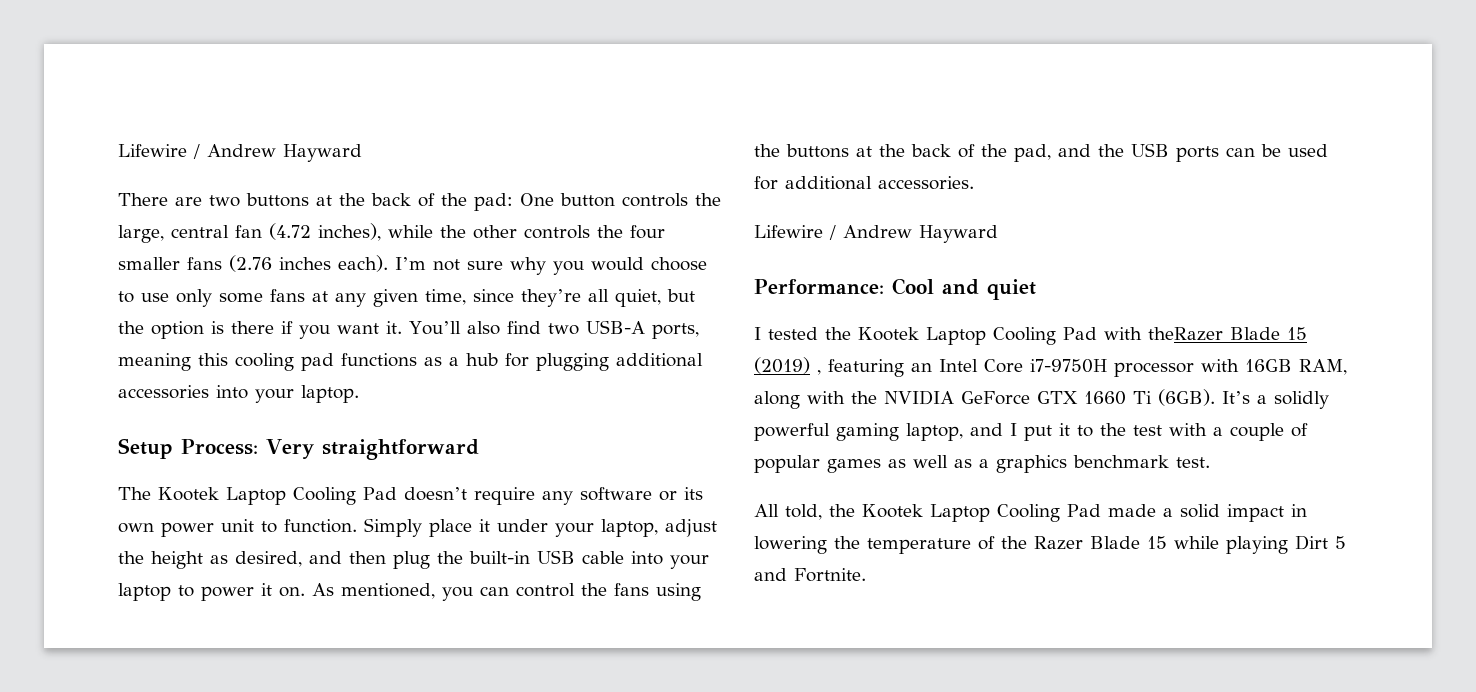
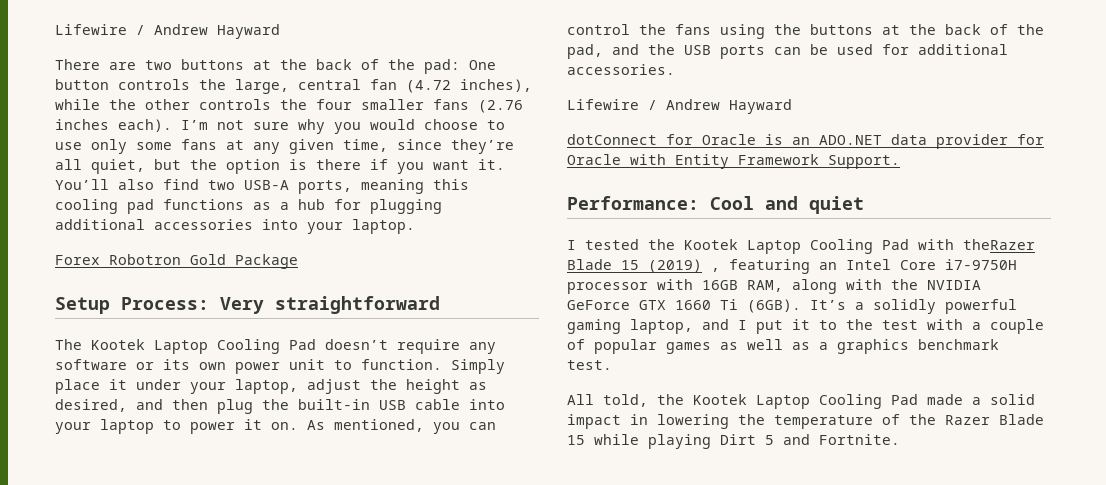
(359, 394) none -> [55,254,298,269] // Forex Robotron Gold Package
(998, 234) none -> [567,134,1044,149] [567,154,900,169] // dotConnect for Oracle is an ADO.NET data provider for Oracle with Entity Framework Support.

